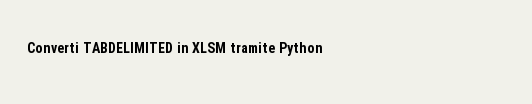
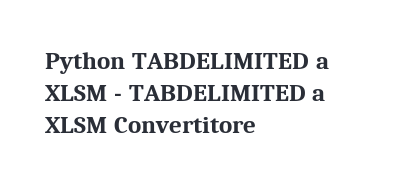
[27,42,323,56] Converti TABDELIMITED in XLSM tramite Python -> [45,52,329,74] [45,85,326,101] [45,117,256,133] Python TABDELIMITED a XLSM - TABDELIMITED a XLSM Convertitore

